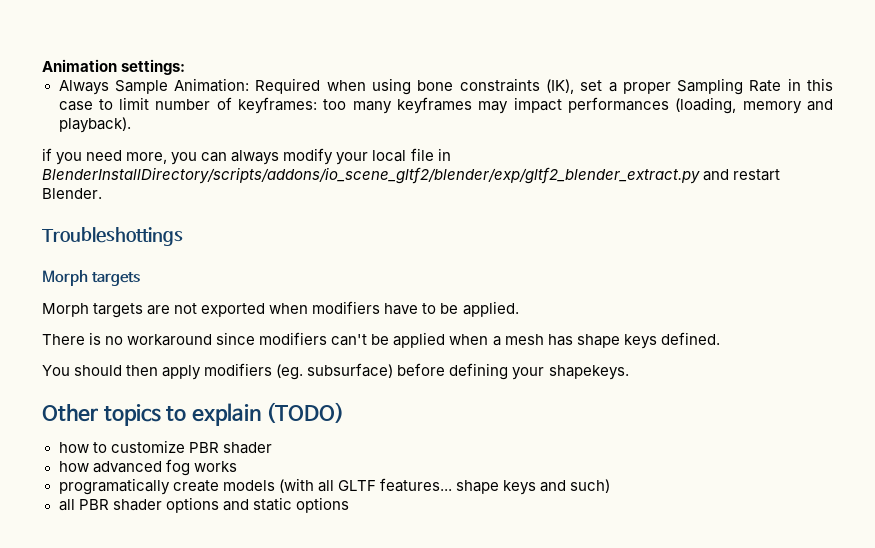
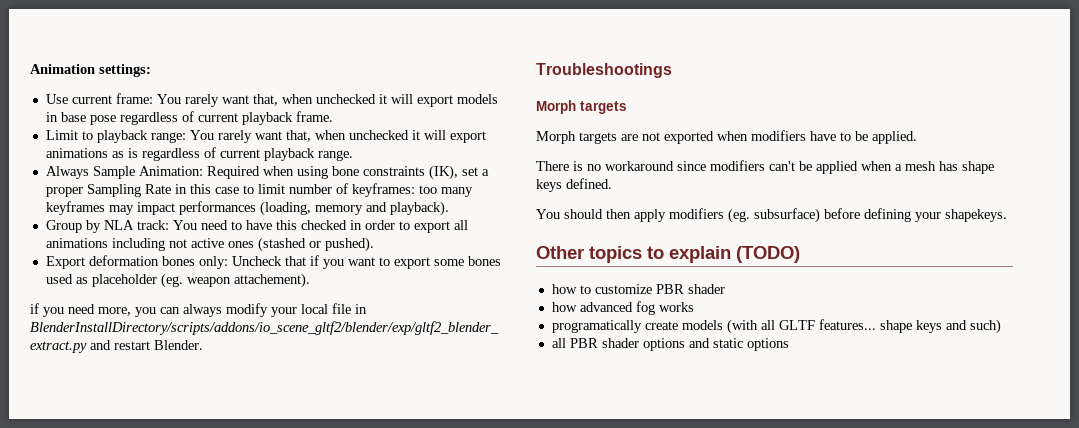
(186, 67) none -> [45,93,498,107] [45,111,333,125] [45,130,486,143] [45,147,353,161] // Use current frame: You rarely want that, when unchecked it will export models in base pose regardless of current playback frame. // Limit to playback range: You rarely want that, when unchecked it will export animations as is regardless of current playback range.
(131, 125) none -> [45,220,468,233] [45,237,374,252] [45,255,501,269] [45,273,310,288] // Group by NLA track: You need to have this checked in order to export all animations including not active ones (stashed or pushed). // Export deformation bones only: Uncheck that if you want to export some bones used as placeholder (eg. weapon attachement).
[42,227,183,246] Troubleshottings -> [536,63,672,78] Troubleshootings

